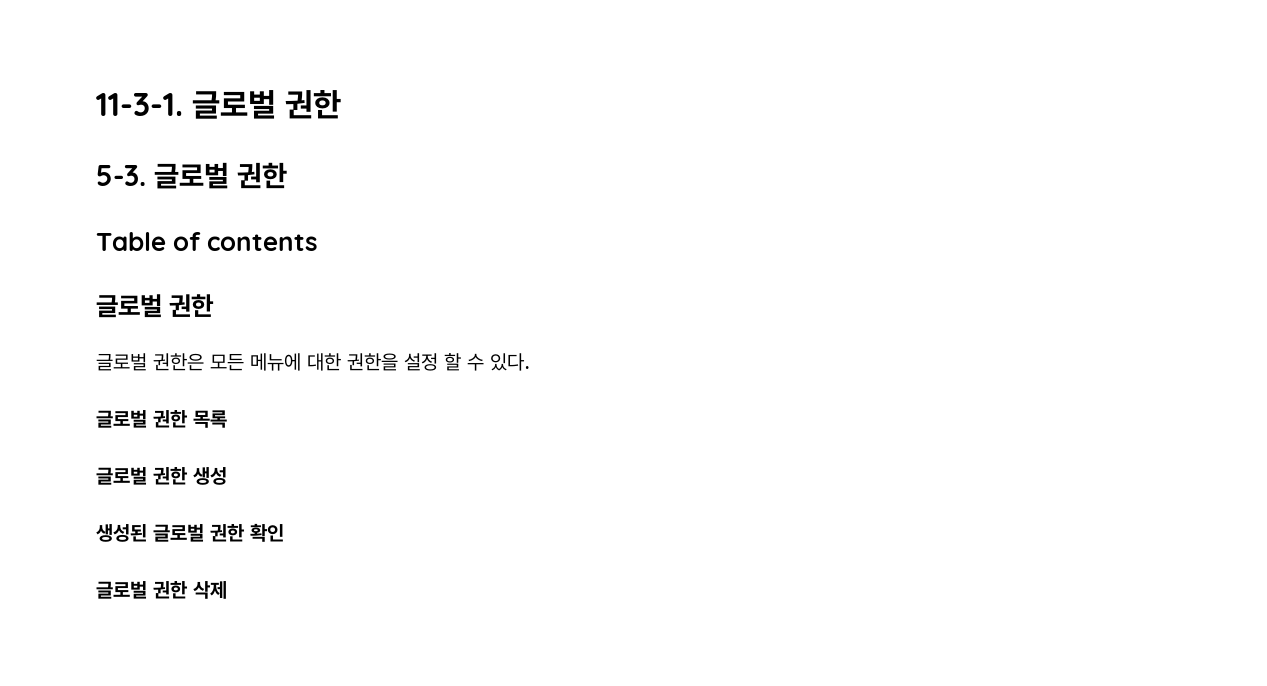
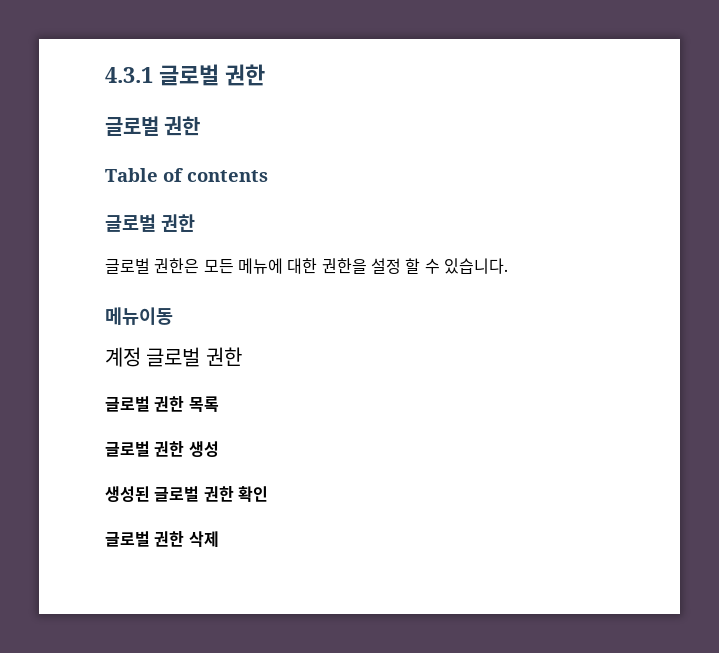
[96,90,341,119] [96,165,146,186] 11-3-1. 글로벌 권한 // 5-3. -> [105,64,265,86] 4.3.1 글로벌 권한 //
[490,353,530,371] 있다. -> [443,258,508,274] [105,307,173,325] [105,347,242,367] 있습니다. // 메뉴이동 // 계정 글로벌 권한

